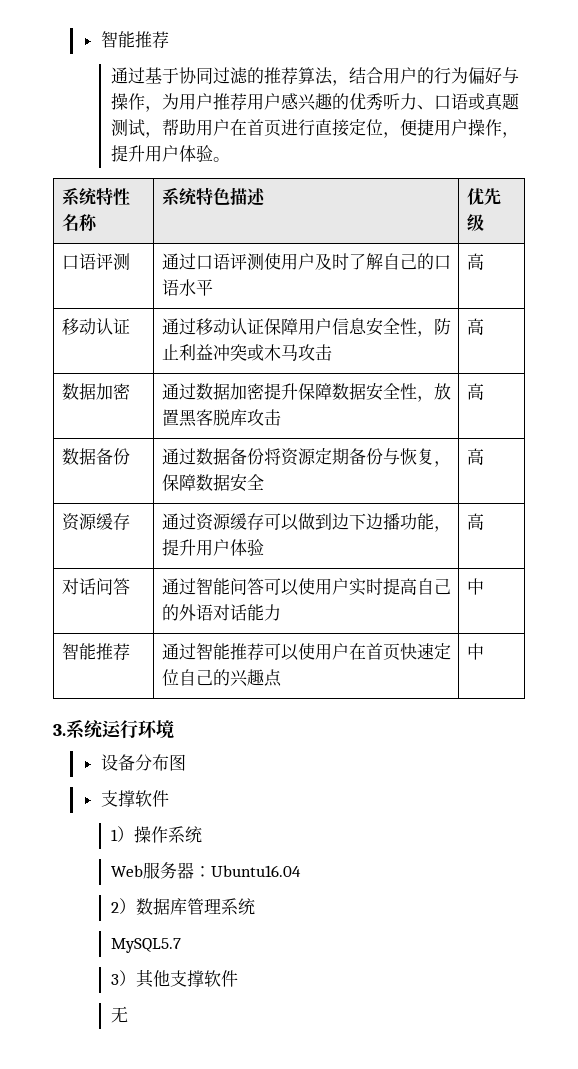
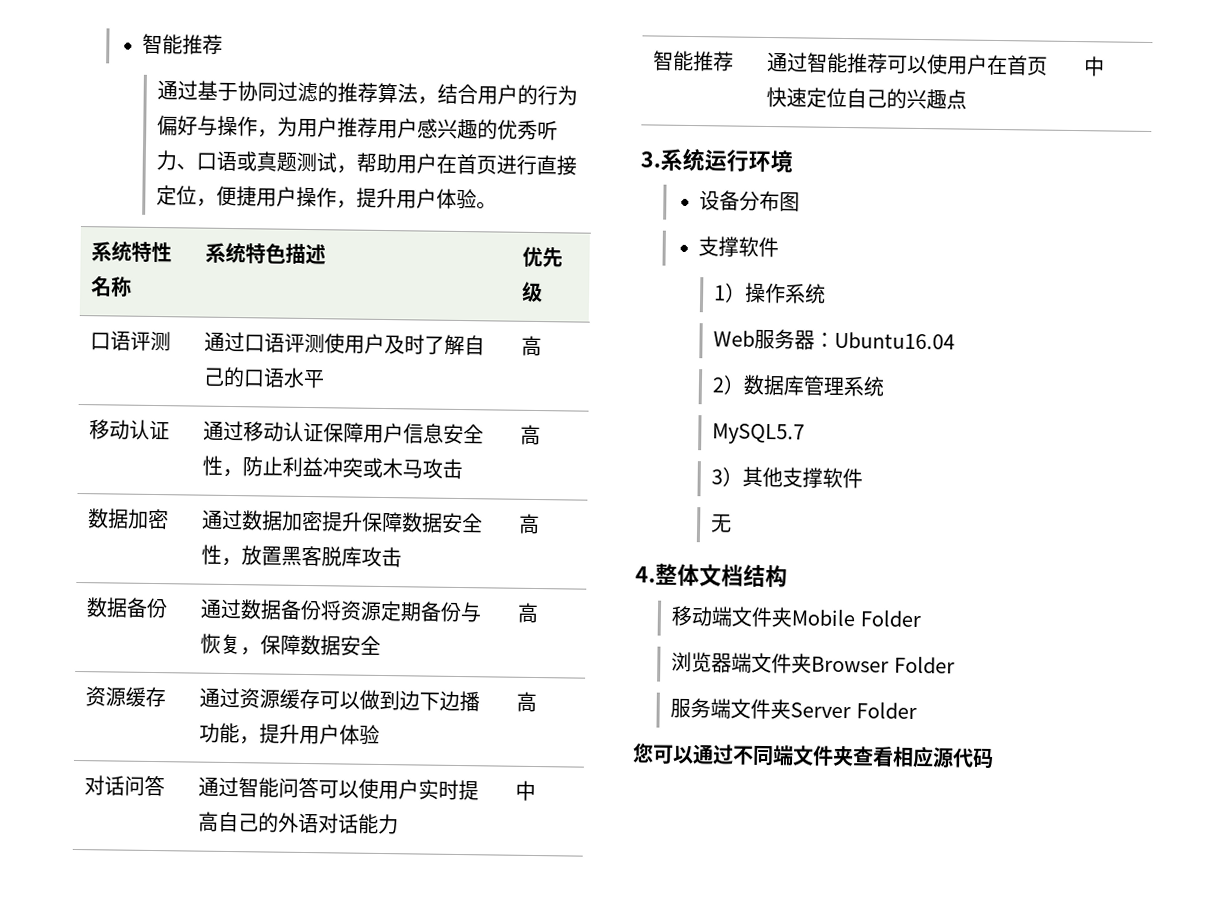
(128, 1014) none -> [635,563,788,588] [671,605,922,628] [671,651,955,674] [670,698,917,720] [632,743,994,770] // 4.整体文档结构 // 移动端文件夹Mobile Folder // 浏览器端文件夹Browser Folder // 服务端文件夹Server Folder // 您可以通过不同端文件夹查看相应源代码

